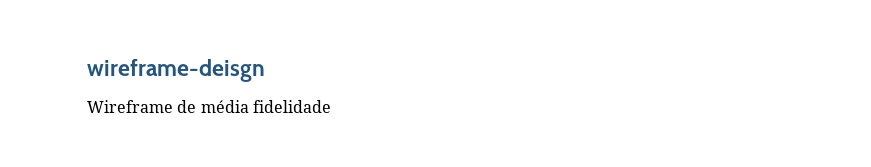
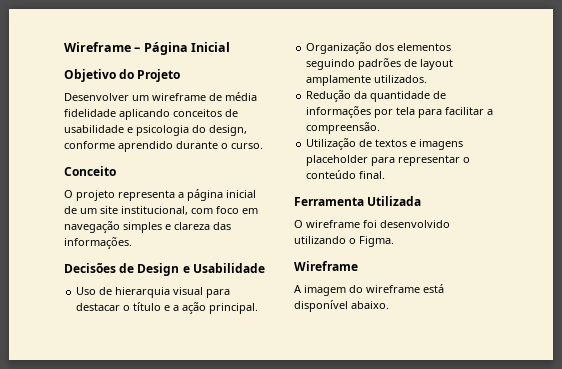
[87,59,265,82] [87,100,331,113] wireframe-deisgn // Wireframe de média fidelidade -> [64,42,231,55] [64,69,181,82] [64,92,257,101] [64,109,238,120] [64,125,247,136] [64,141,263,152] [64,166,116,176] [64,189,256,201] [64,206,258,215] [64,221,231,233] [64,237,132,249] [64,263,265,276] [76,287,231,298] [76,302,259,314] [306,42,452,54] [306,58,454,70] [306,75,428,86] [306,90,447,102] [306,106,494,118] [306,122,381,134] [306,138,464,150] [306,155,471,166] [306,170,386,179] [294,196,422,206] [294,220,450,228] [294,236,394,247] [294,261,358,271] [294,284,444,296] [294,300,389,312] Wireframe – Página Inicial // Objetivo do Projeto // Desenvolver um wireframe de média fidelidade aplicando conceitos de usabilidade e psicologia do design, conforme aprendido durante o curso. // Conceito // O projeto representa a página inicial de um site institucional, com foco em navegação simples e clareza das informações. // Decisões de Design e Usabilidade // Uso de hierarquia visual para destacar o título e a ação principal. // Organização dos elementos seguindo padrões de layout amplamente utilizados. // Redução da quantidade de informações por tela para facilitar a compreensão. // Utilização de textos e imagens placeholder para representar o conteúdo final. // Ferramenta Utilizada // O wireframe foi desenvolvido utilizando o Figma. // Wireframe // A imagem do wireframe está disponível abaixo.

